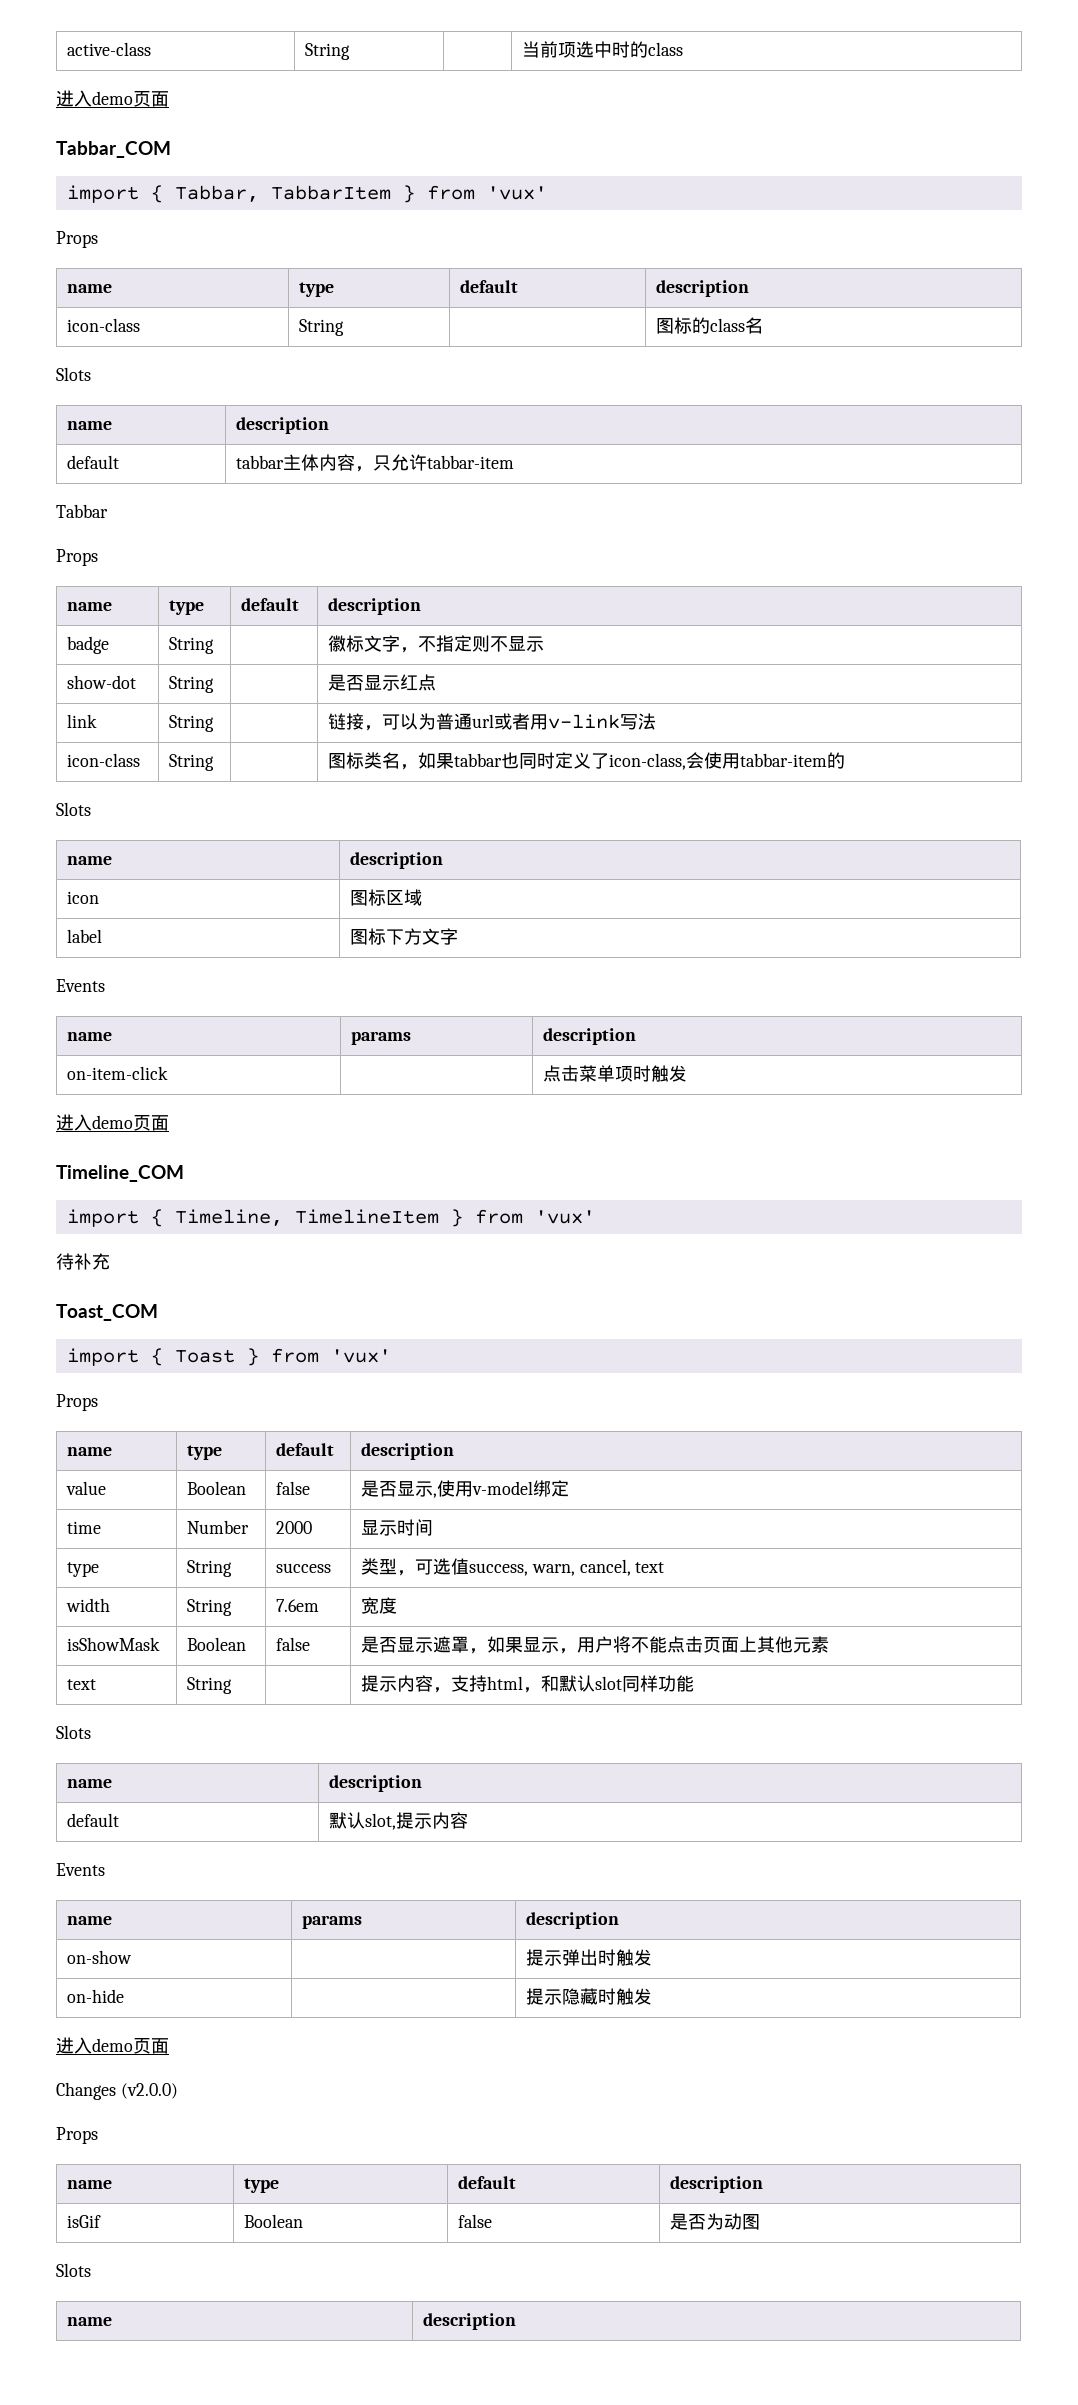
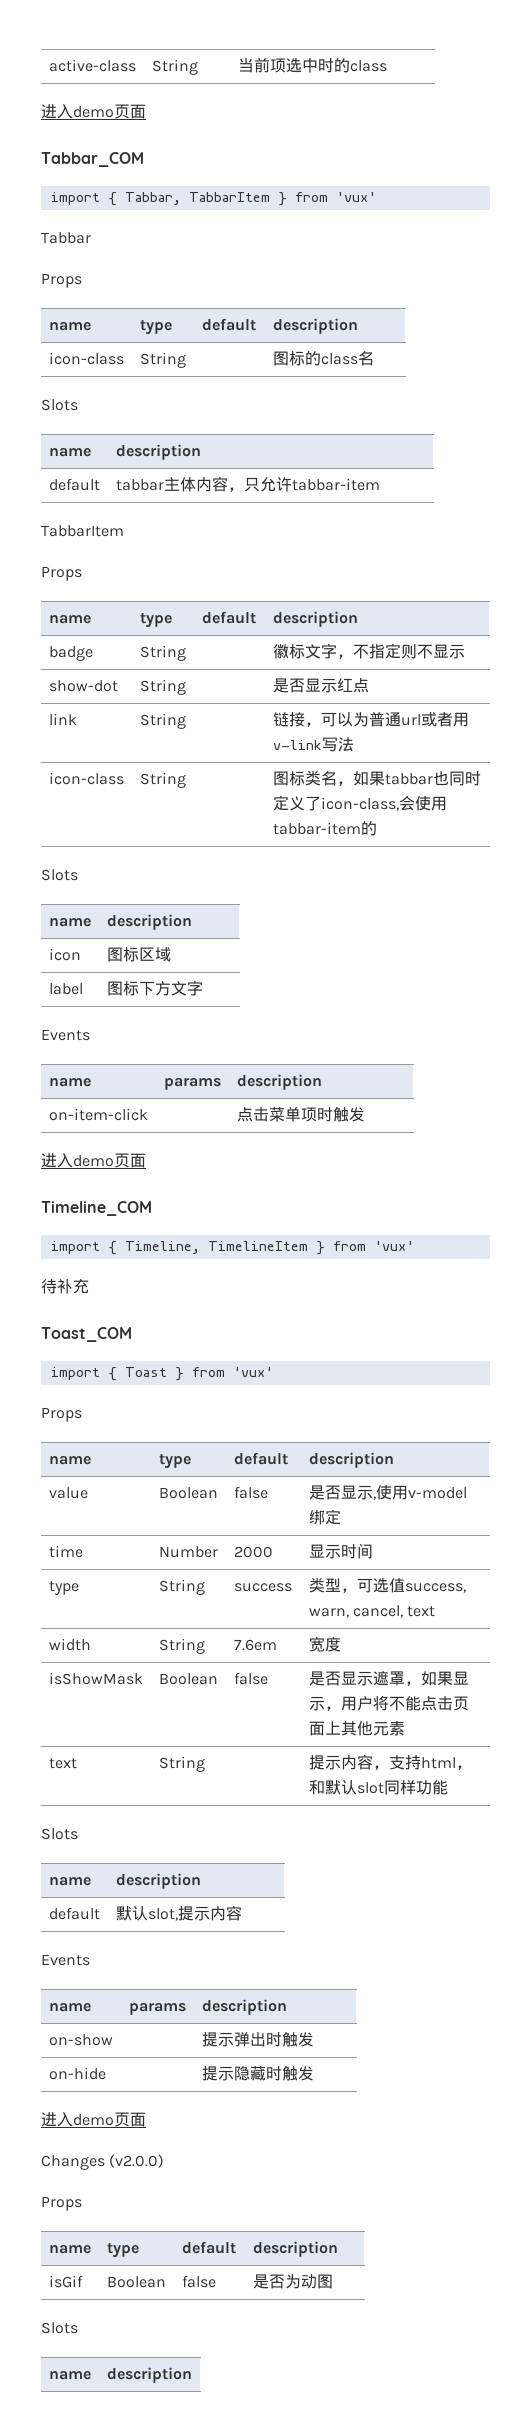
(547, 193) none -> [41,232,91,244] // Tabbar
[56,504,108,518] Tabbar -> [41,525,124,537] TabbarItem

